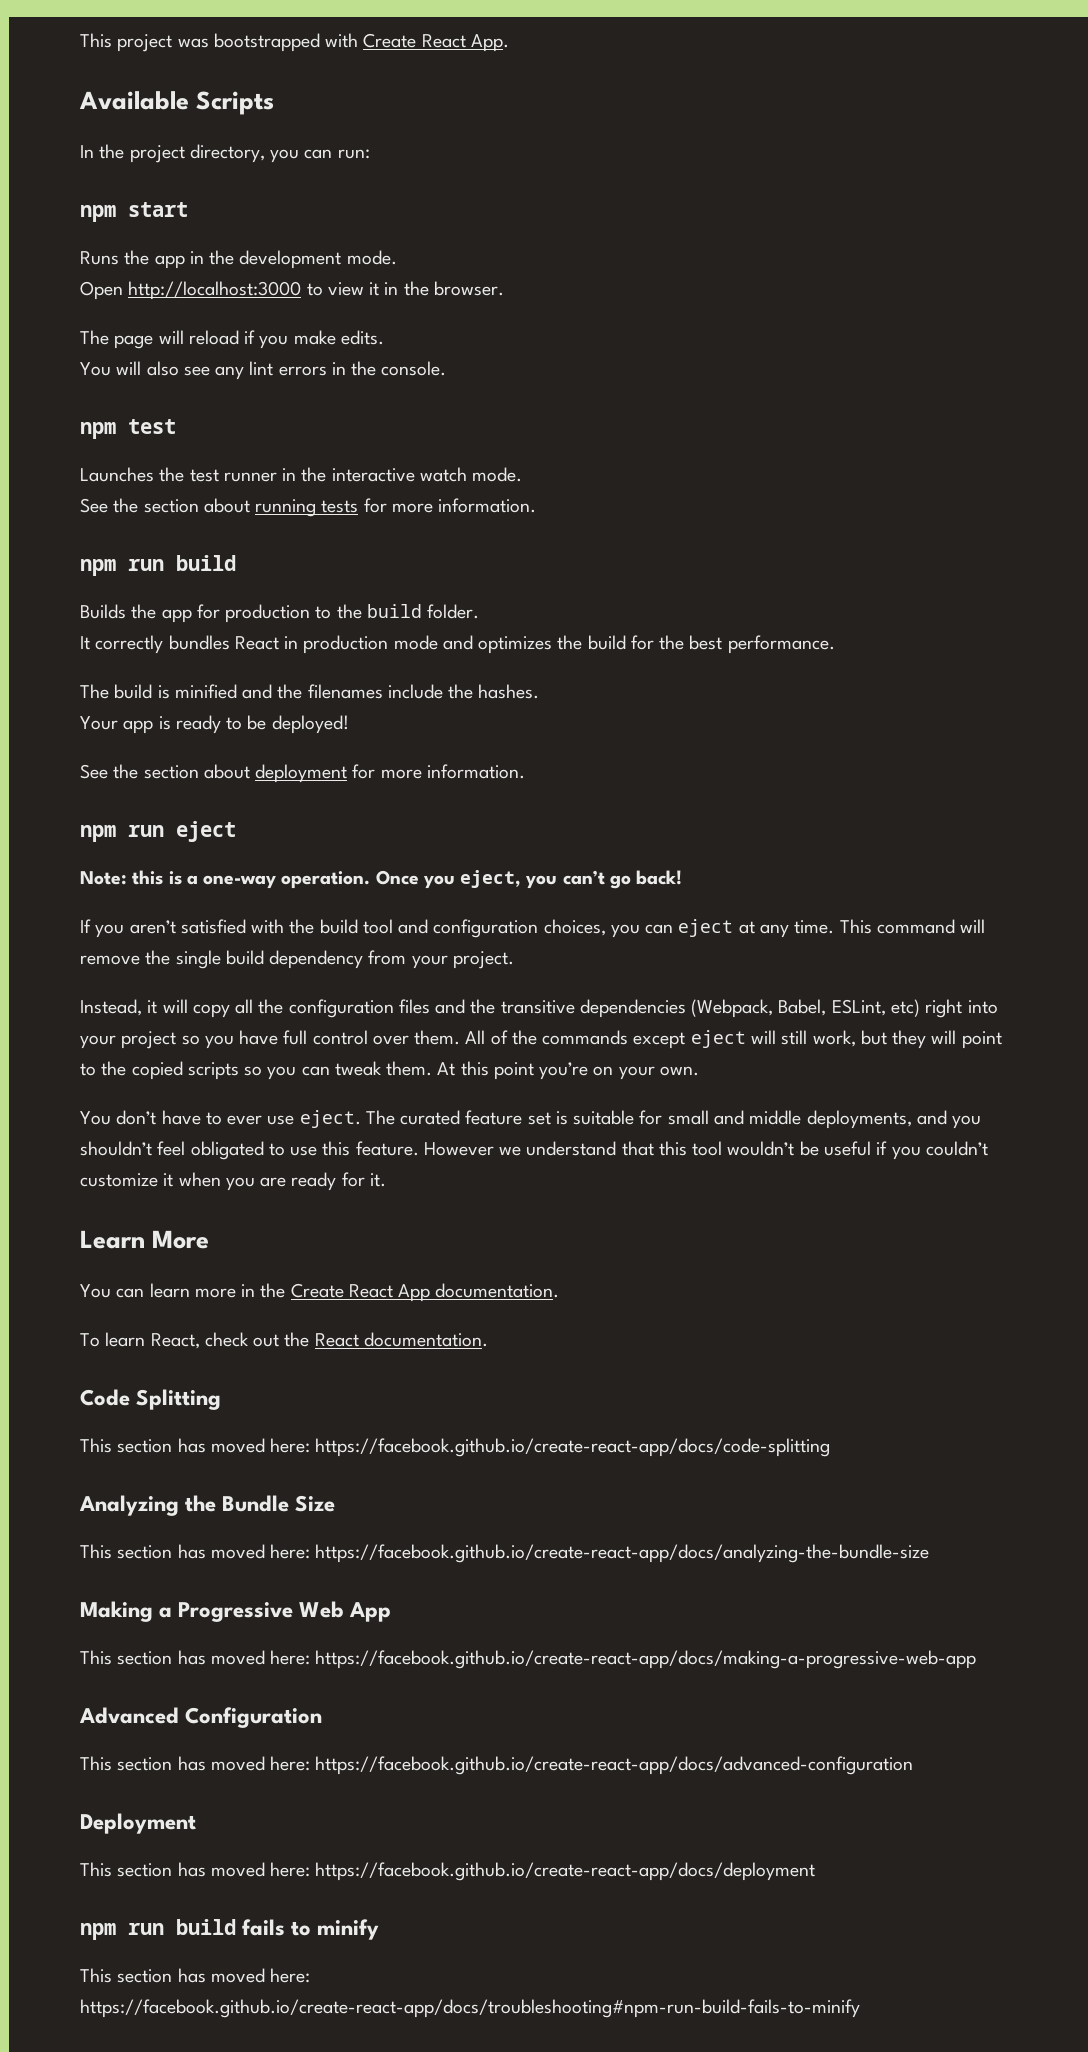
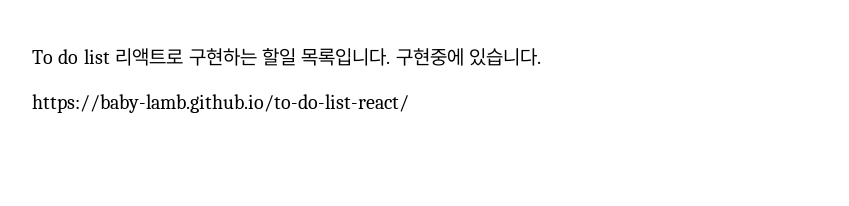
[80,33,509,52] [79,91,275,115] [80,144,370,163] [80,202,188,222] [80,250,397,269] [80,281,504,300] [80,330,384,349] [80,361,447,380] [80,419,176,439] [80,467,523,482] [80,498,537,517] [80,555,236,576] [80,604,480,623] [80,635,835,654] [80,684,540,699] [80,715,349,734] [80,764,525,783] [80,821,236,842] [80,870,683,889] [80,919,986,938] [80,950,514,969] [80,999,998,1018] [80,1030,1002,1049] [80,1061,699,1080] [80,1110,982,1129] [80,1141,988,1160] [80,1172,386,1191] [80,1230,210,1249] [80,1283,560,1302] [80,1332,488,1349] [80,1389,222,1410] [80,1438,831,1457] [79,1495,336,1516] [80,1544,930,1563] [80,1601,392,1622] [80,1650,977,1669] [79,1707,323,1728] [80,1756,914,1775] [80,1813,196,1834] [80,1862,816,1881] [80,1919,380,1940] [80,1968,311,1983] [80,1999,860,2018] This project was bootstrapped with Create React App. // Available Scripts // In the project directory, you can run: // npm start // Runs the app in the development mode. // Open http://localhost:3000 to view it in the browser. // The page will reload if you make edits. // You will also see any lint errors in the console. // npm test // Launches the test runner in the interactive watch mode. // See the section about running tests for more information. // npm run build // Builds the app for production to the build folder. // It correctly bundles React in production mode and optimizes the build for the best performance. // The build is minified and the filenames include the hashes. // Your app is ready to be deployed! // See the section about deployment for more information. // npm run eject // Note: this is a one-way operation. Once you eject, you can’t go back! // If you aren’t satisfied with the build tool and configuration choices, you can eject at any time. This command will remove the single build dependency from your project. // Instead, it will copy all the configuration files and the transitive dependencies (Webpack, Babel, ESLint, etc) right into your project so you have full control over them. All of the commands except eject will still work, but they will point to the copied scripts so you can tweak them. At this point you’re on your own. // You don’t have to ever use eject. The curated feature set is suitable for small and middle deployments, and you shouldn’t feel obligated to use this feature. However we understand that this tool wouldn’t be useful if you couldn’t customize it when you are ready for it. // Learn More // You can learn more in the Create React App documentation. // To learn React, check out the React documentation. // Code Splitting // This section has moved here: https://facebook.github.io/create-react-app/docs/code-splitting // Analyzing the Bundle Size // This section has moved here: https://facebook.github.io/create-react-app/docs/analyzing-the-bundle-size // Making a Progressive Web App // This section has moved here: https://facebook.github.io/create-react-app/docs/making-a-progressive-web-app // Advanced Configuration // This section has moved here: https://facebook.github.io/create-react-app/docs/advanced-configuration // Deployment // This section has moved here: https://facebook.github.io/create-react-app/docs/deployment // npm run build fails to minify // This section has moved here: https://facebook.github.io/create-react-app/docs/troubleshooting#npm-run-build-fails-to-minify -> [32,48,542,66] [32,94,409,113] To do list 리액트로 구현하는 할일 목록입니다. 구현중에 있습니다. // https://baby-lamb.github.io/to-do-list-react/

